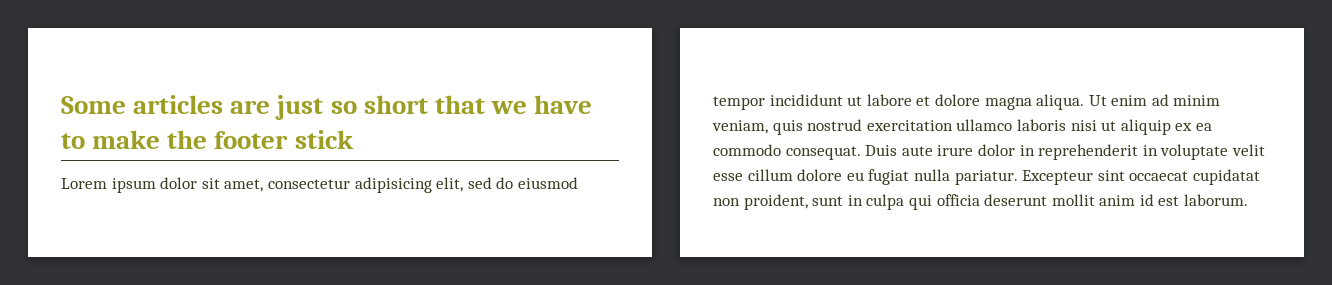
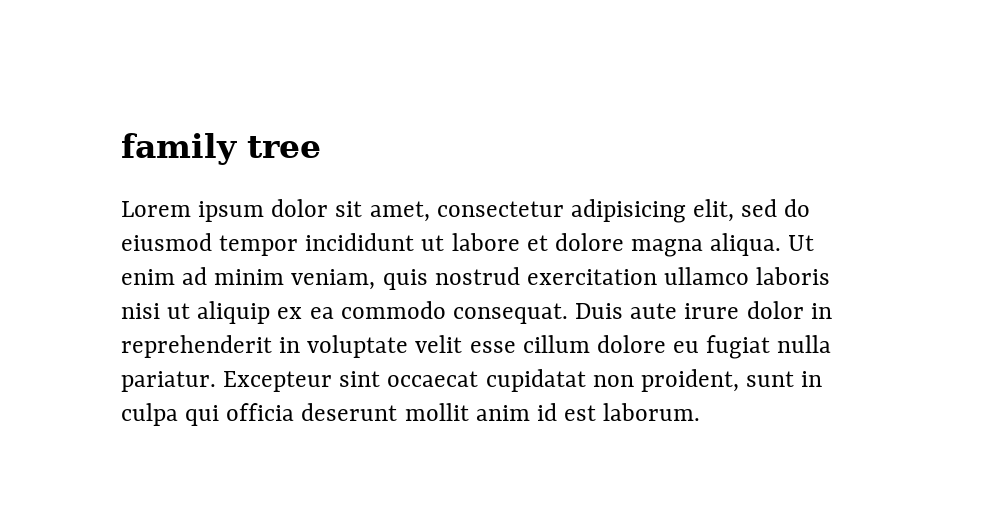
[61,95,593,120] [61,130,354,149] Some articles are just so short that we have to make the footer stick -> [121,133,321,165] family tree

